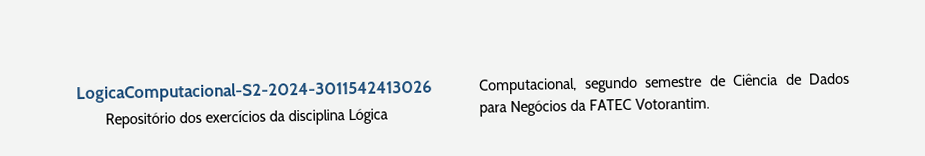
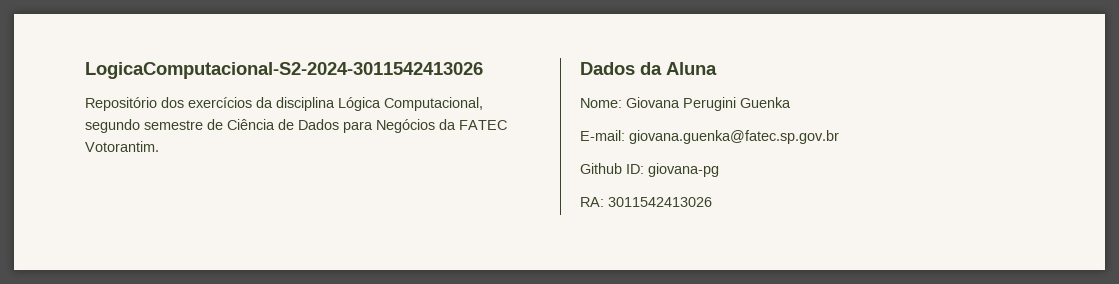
(710, 103) none -> [580,62,717,75] [580,97,791,111] [580,130,839,144] [580,163,719,177] [580,197,712,207] // Dados da Aluna // Nome: Giovana Perugini Guenka // E-mail: giovana.guenka@fatec.sp.gov.br // Github ID: giovana-pg // RA: 3011542413026

